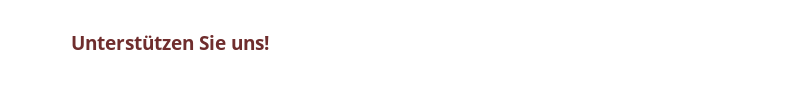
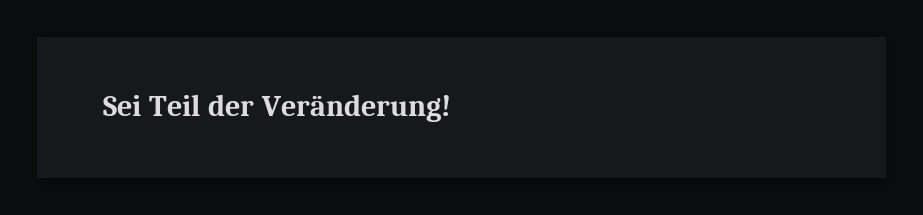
[71,35,270,50] Unterstützen Sie uns! -> [103,94,452,122] Sei Teil der Veränderung!

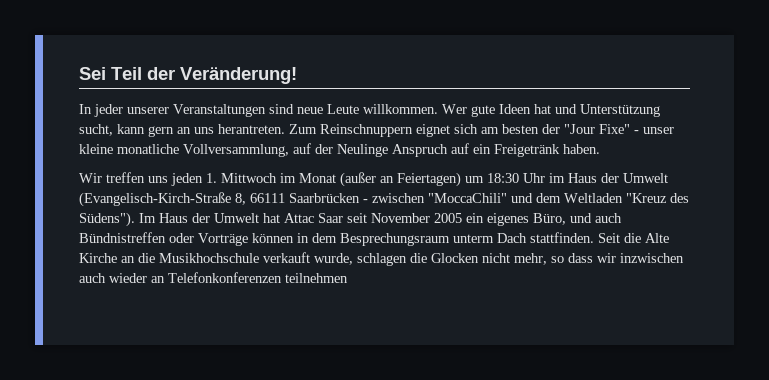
(452, 108) none -> [79,104,660,117] [79,124,674,137] [79,143,600,157] [79,172,668,187] [79,192,689,207] [79,212,622,227] [79,232,669,246] [79,252,684,266] [79,272,348,283] // In jeder unserer Veranstaltungen sind neue Leute willkommen. Wer gute Ideen hat und Unterstützung sucht, kann gern an uns herantreten. Zum Reinschnuppern eignet sich am besten der "Jour Fixe" - unser kleine monatliche Vollversammlung, auf der Neulinge Anspruch auf ein Freigetränk haben. // Wir treffen uns jeden 1. Mittwoch im Monat (außer an Feiertagen) um 18:30 Uhr im Haus der Umwelt (Evangelisch-Kirch-Straße 8, 66111 Saarbrücken - zwischen "MoccaChili" und dem Weltladen "Kreuz des Südens"). Im Haus der Umwelt hat Attac Saar seit November 2005 ein eigenes Büro, und auch Bündnistreffen oder Vorträge können in dem Besprechungsraum unterm Dach stattfinden. Seit die Alte Kirche an die Musikhochschule verkauft wurde, schlagen die Glocken nicht mehr, so dass wir inzwischen auch wieder an Telefonkonferenzen teilnehmen

